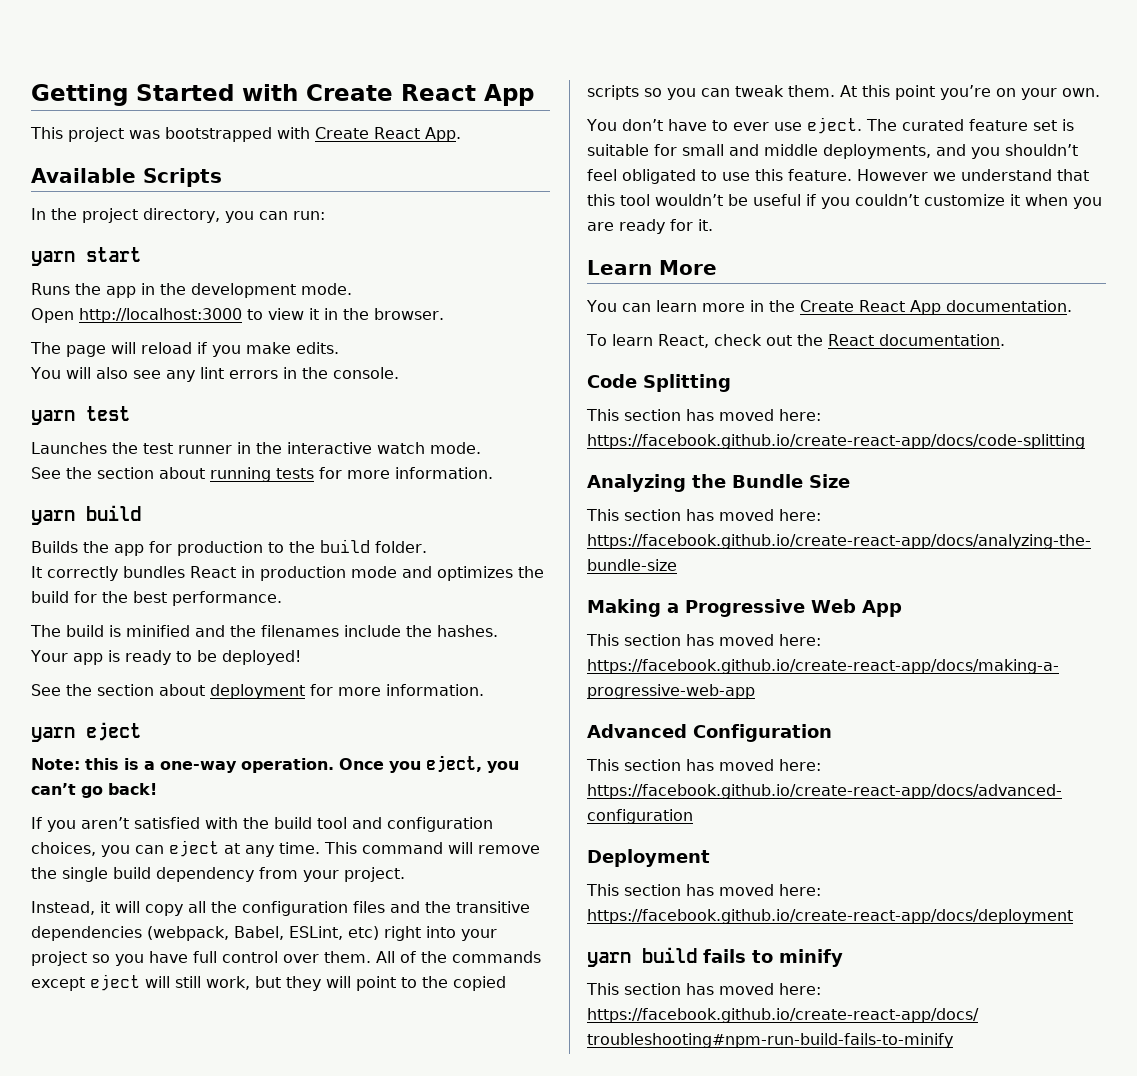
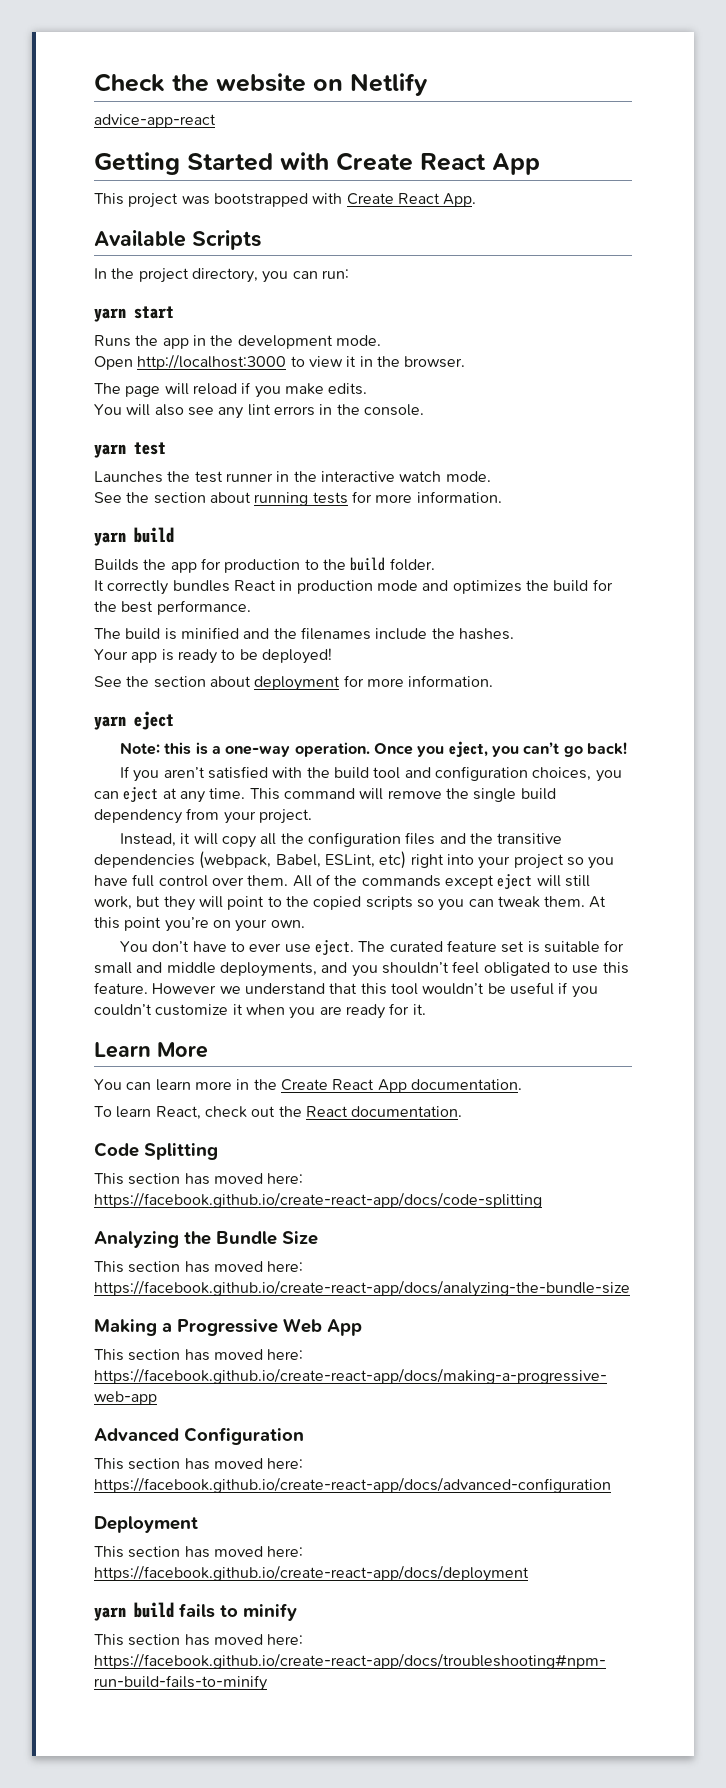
(31, 95) none -> [94,73,428,96] [94,114,216,128] Check the website on Netlify // advice-app-react //

